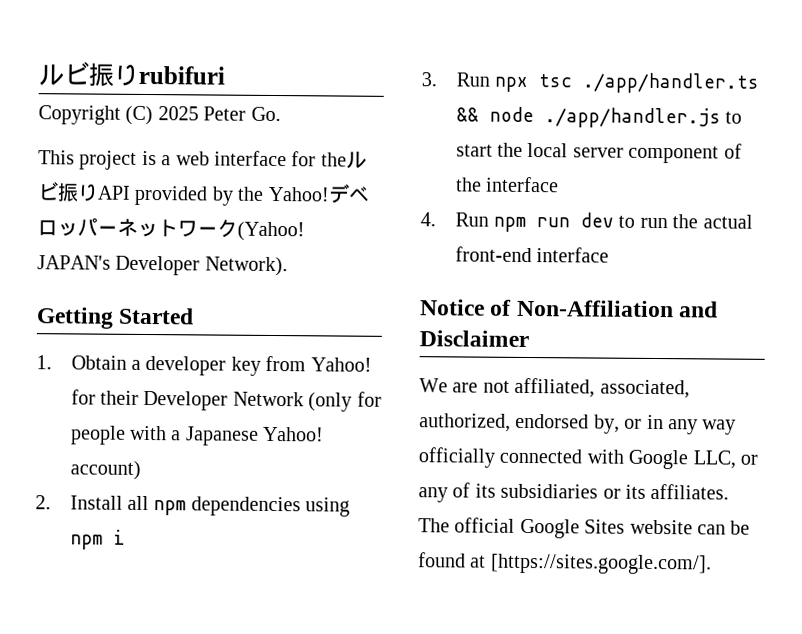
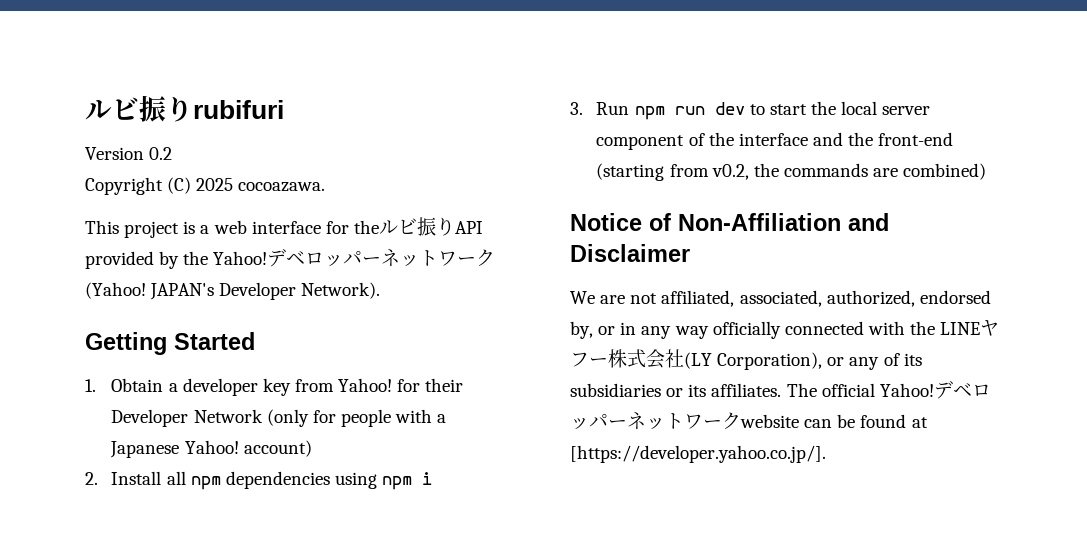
(225, 75) none -> [85,147,173,160] // Version 0.2
[203,106,281,122] Peter Go. -> [238,182,326,192] cocoazawa.
[494,72,760,94] [455,106,721,129] npx tsc ./app/handler.ts && node ./app/handler.js -> [634,102,745,120] npm run dev
[420,212,753,232] [454,246,610,263] // 4. Run npm run dev to run the actual front-end interface -> [812,132,954,146] [596,163,987,181] and the front-end (starting from v0.2, the commands are combined)
[628,449,736,470] Google LLC, -> [910,320,1000,336] [570,349,823,370] the LINEヤフー株式会社(LY Corporation),
[519,518,626,539] Google Sites -> [879,381,991,399] [570,411,741,430] Yahoo!デベロッパーネットワーク
[489,553,712,575] [https://sites.google.com/]. -> [570,445,826,463] [https://developer.yahoo.co.jp/].

